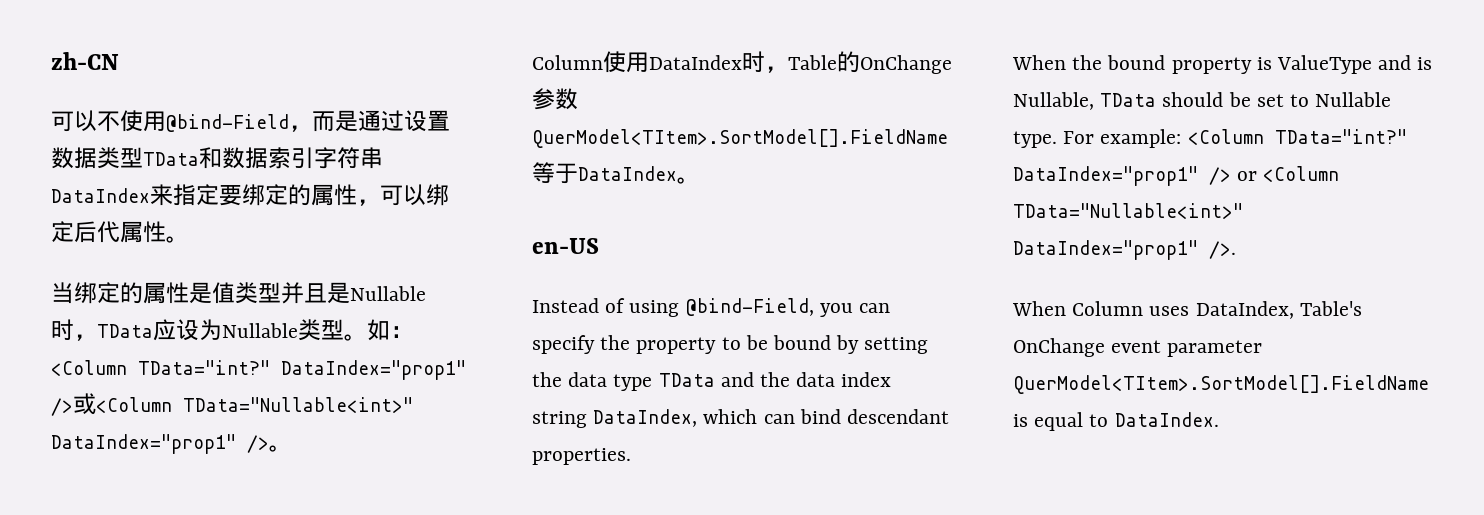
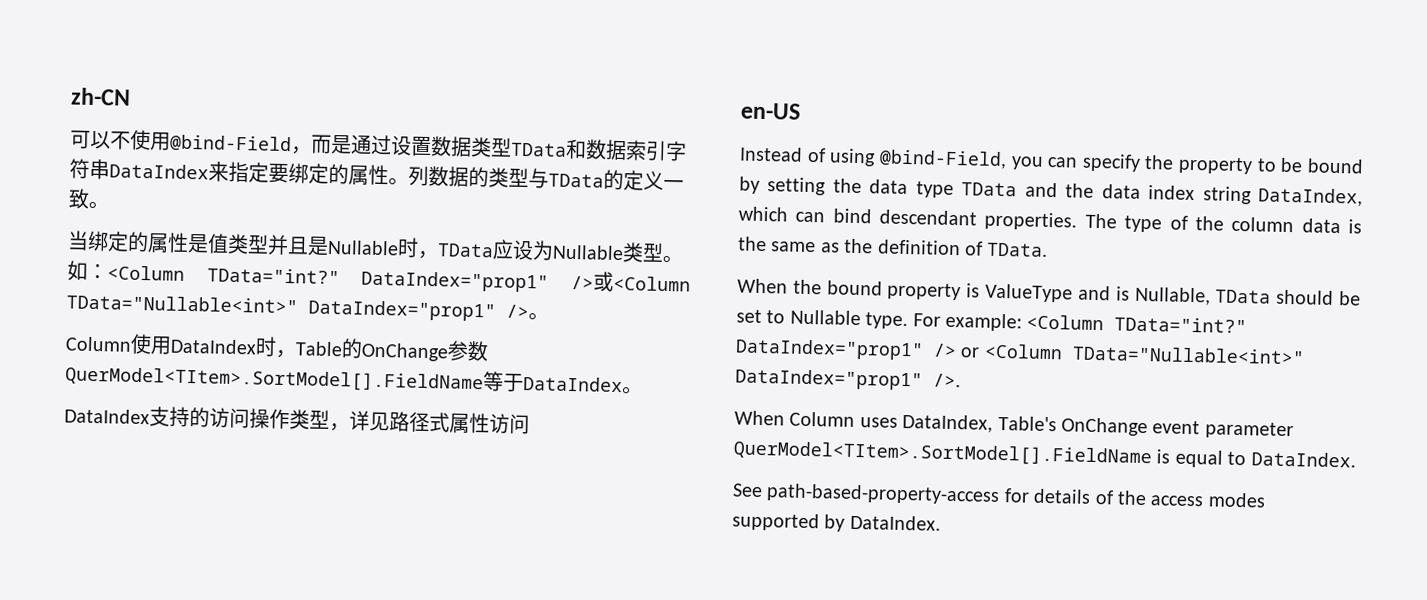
[357,184,449,206] [51,221,166,243] ，可以绑定后代属性 -> [388,165,684,191] [68,188,90,209] 。列数据的类型与TData的定义一致
(700, 180) none -> [64,406,530,435] // DataIndex支持的访问操作类型，详见路径式属性访问
(631, 456) none -> [1084,213,1362,234] [738,236,1049,257] The type of the column data is the same as the definition of TData.
(1219, 419) none -> [732,483,1266,508] [732,512,941,532] // See path-based-property-access for details of the access modes supported by DataIndex.

